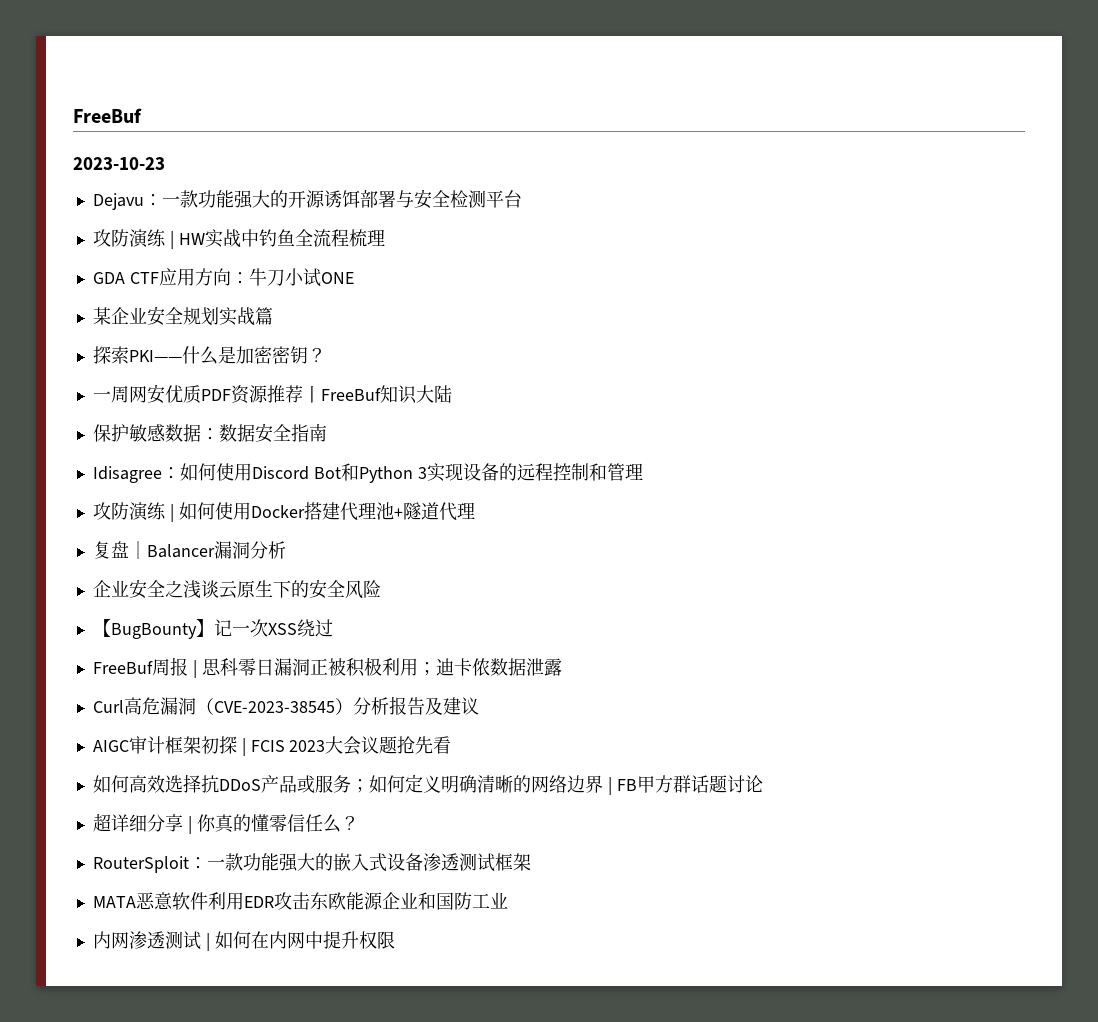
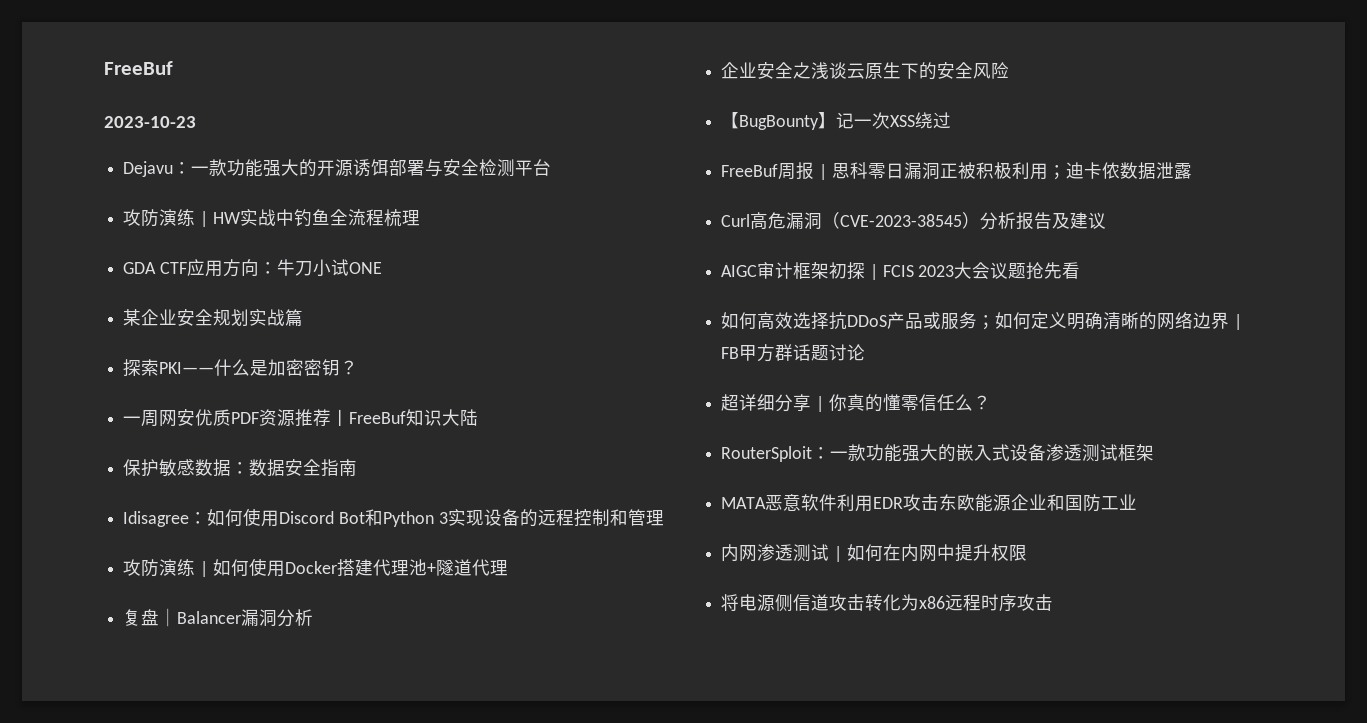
(395, 940) none -> [721,594,1054,612] // 将电源侧信道攻击转化为x86远程时序攻击

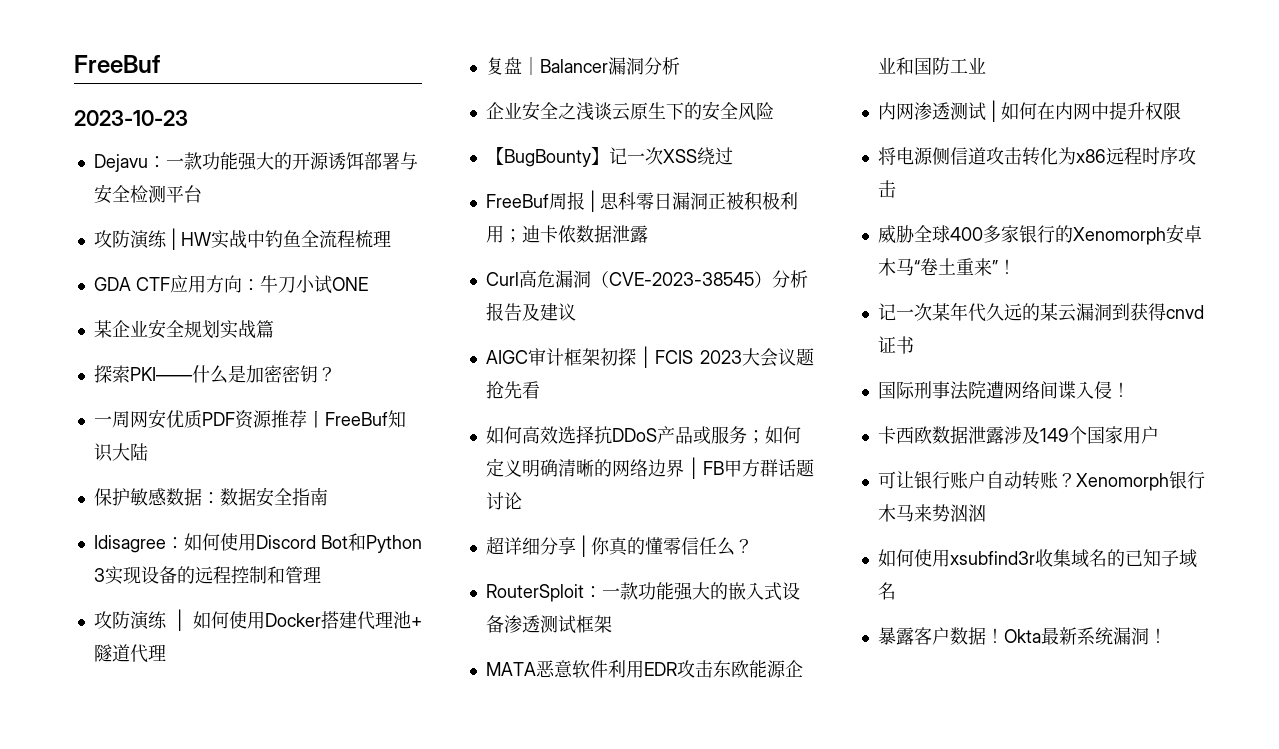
(1054, 602) none -> [877,224,1202,245] [877,258,1016,276] [877,302,1204,322] [877,336,914,354] [877,381,1130,400] [877,426,1159,444] [877,471,1205,491] [877,504,986,522] [877,549,1197,568] [877,582,896,600] [877,627,1167,645] // 威胁全球400多家银行的Xenomorph安卓木马“卷土重来”！ // 记一次某年代久远的某云漏洞到获得cnvd证书 // 国际刑事法院遭网络间谍入侵！ // 卡西欧数据泄露涉及149个国家用户 // 可让银行账户自动转账？Xenomorph银行木马来势汹汹 // 如何使用xsubfind3r收集域名的已知子域名 // 暴露客户数据！Okta最新系统漏洞！

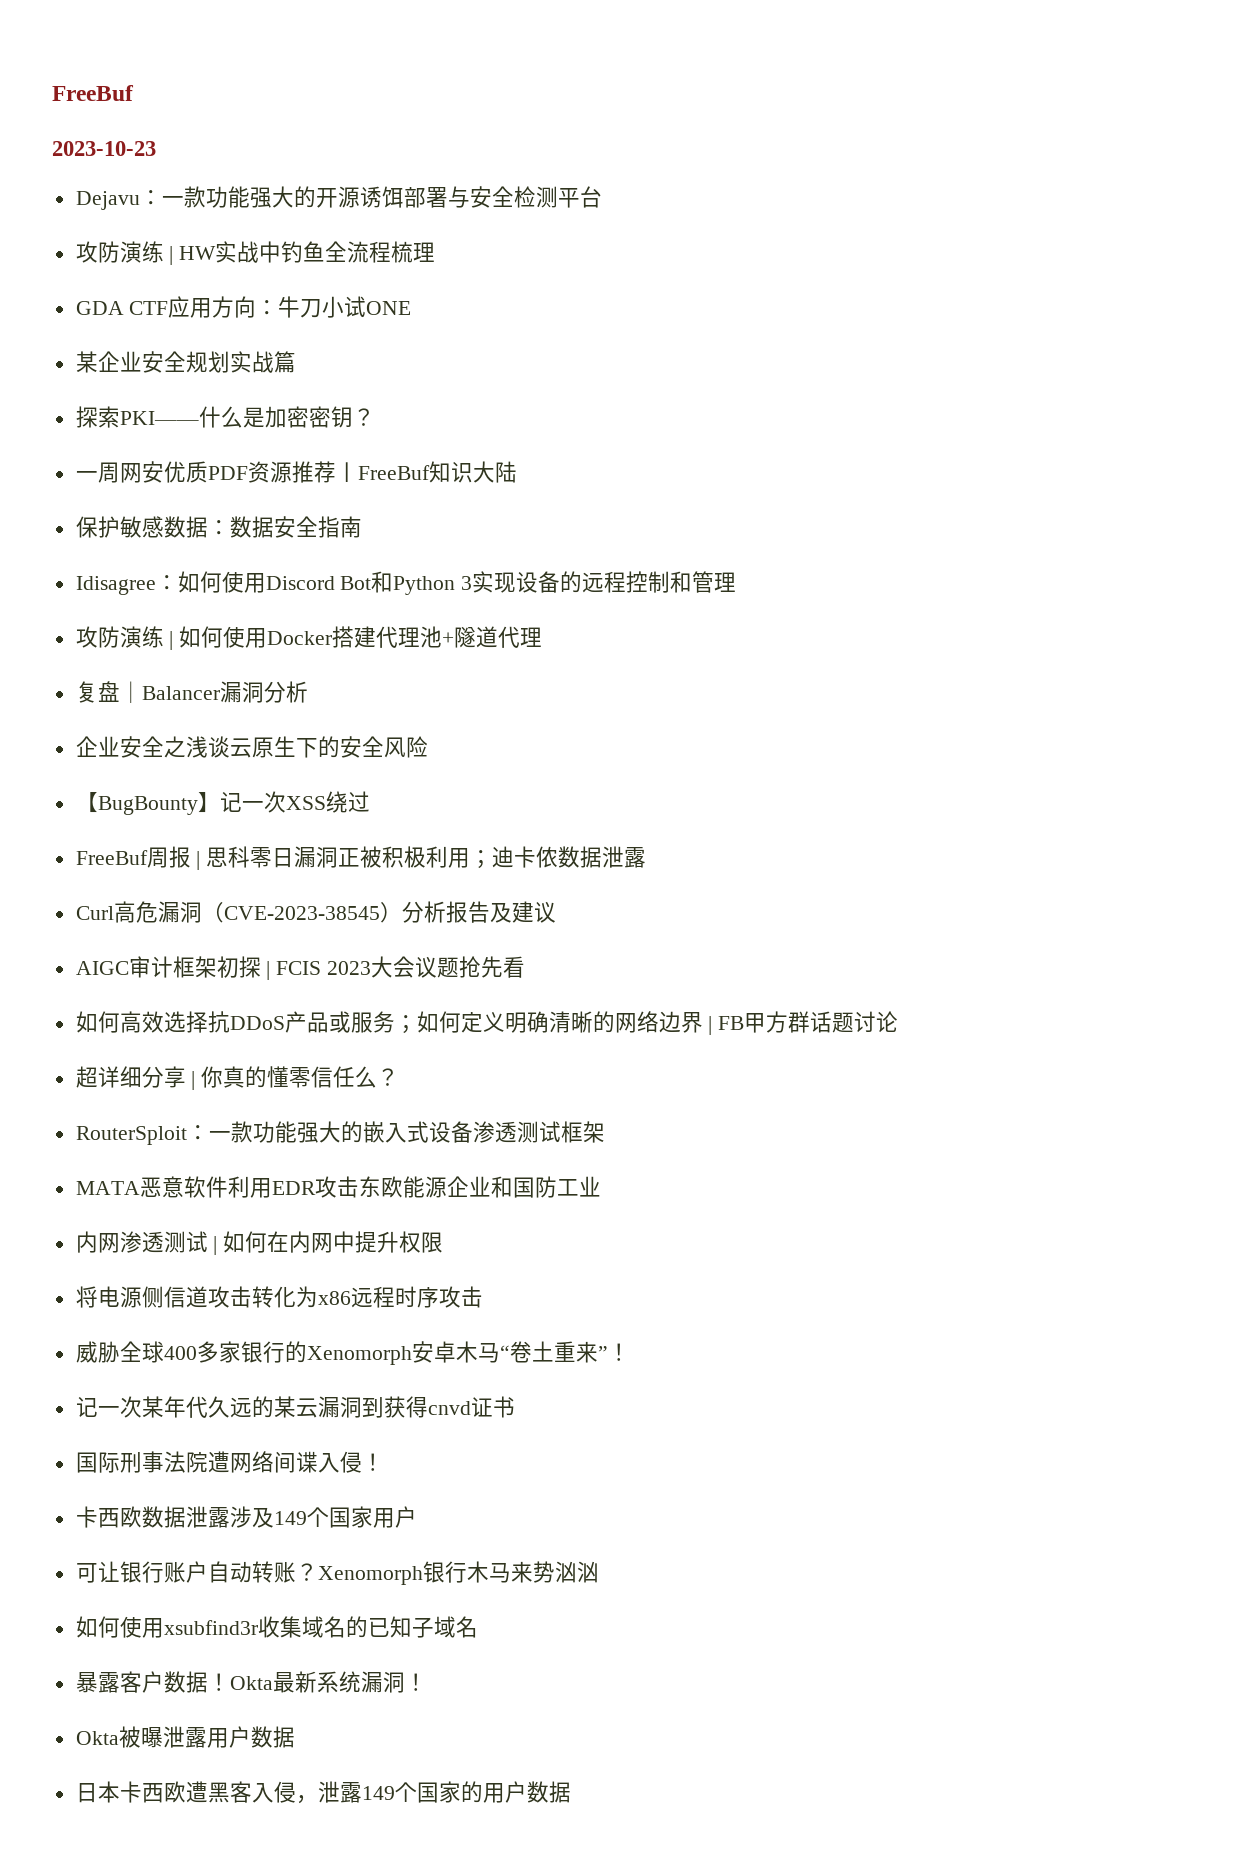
(1167, 635) none -> [75,1726,295,1748] [75,1781,571,1804] // Okta被曝泄露用户数据 // 日本卡西欧遭黑客入侵，泄露149个国家的用户数据

